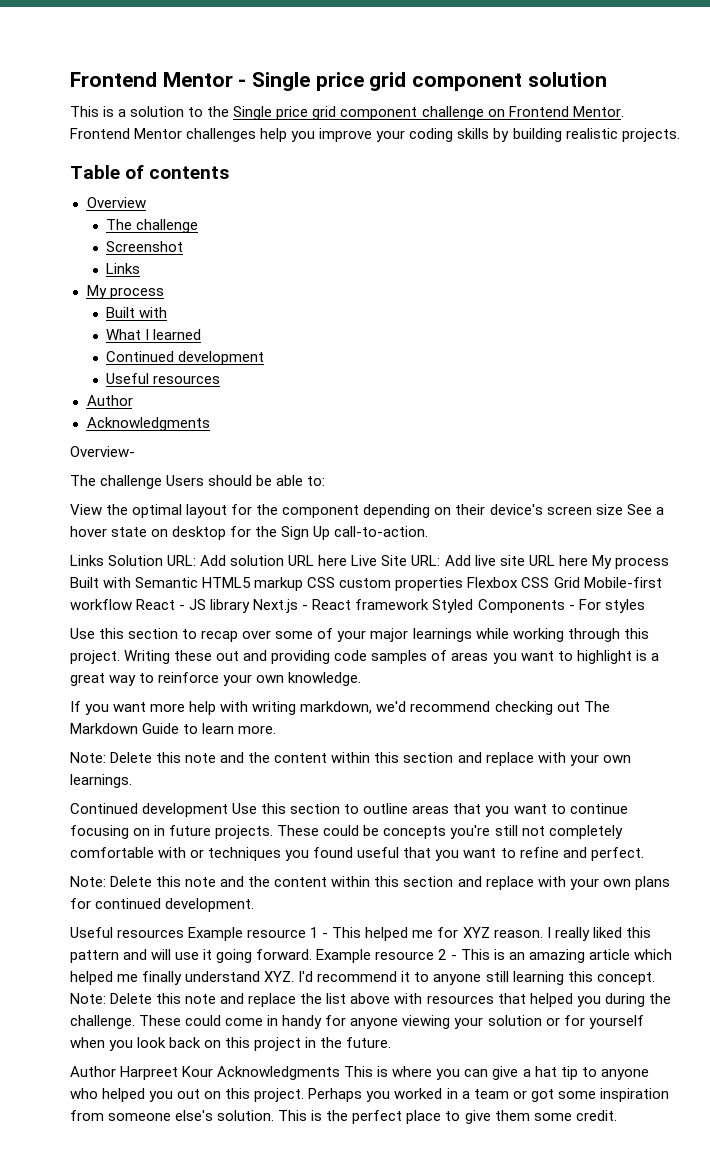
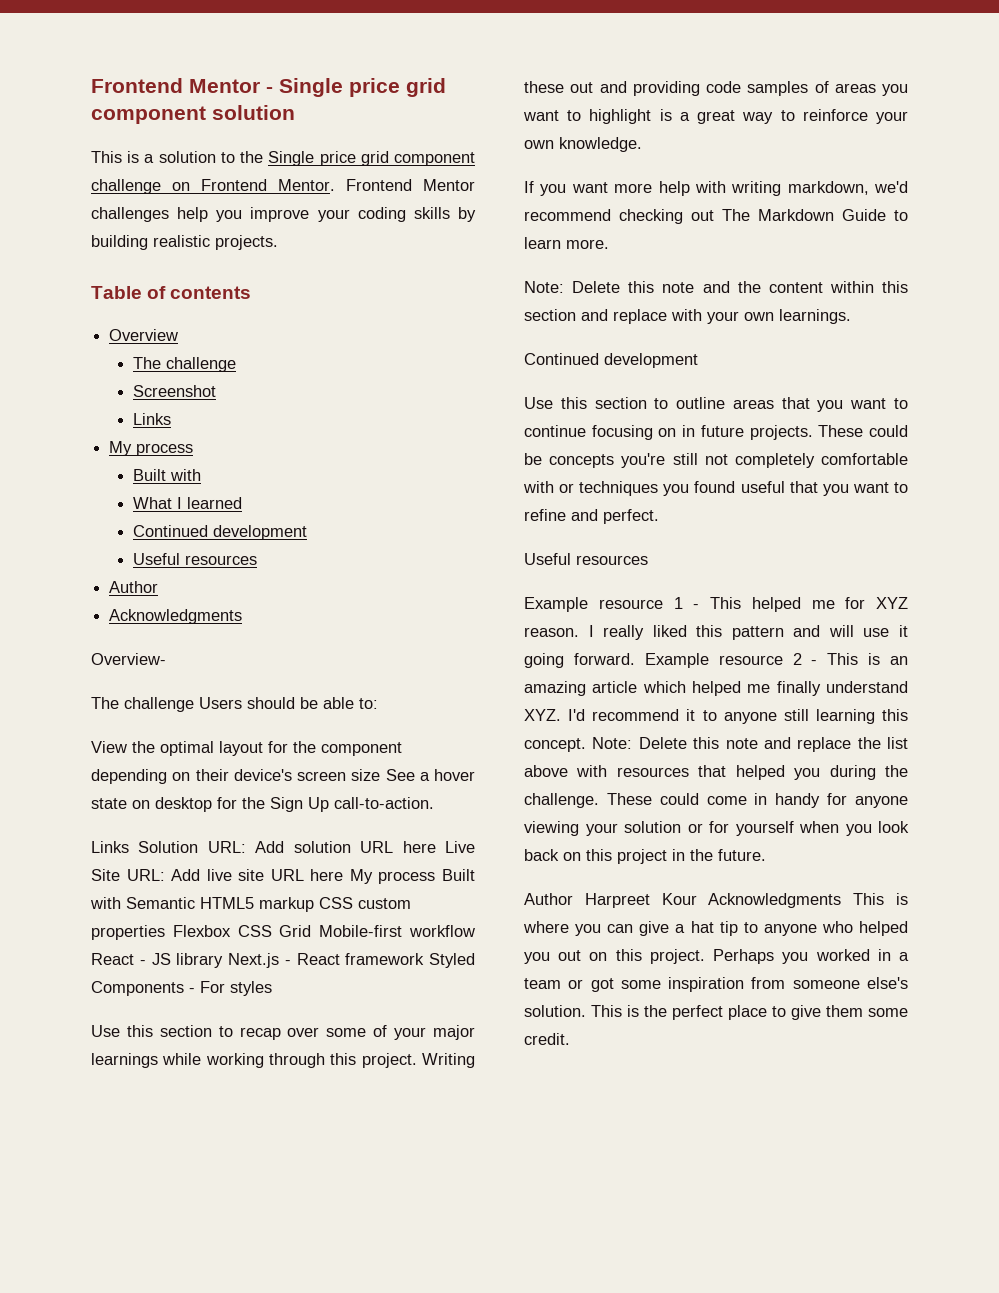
(229, 810) none -> (698, 360) //
[70,876,670,890] [70,898,255,912] [70,927,185,938] // Note: Delete this note and the content within this section and replace with your own plans for continued development. // Useful resources -> [524,553,648,565] // Useful resources //

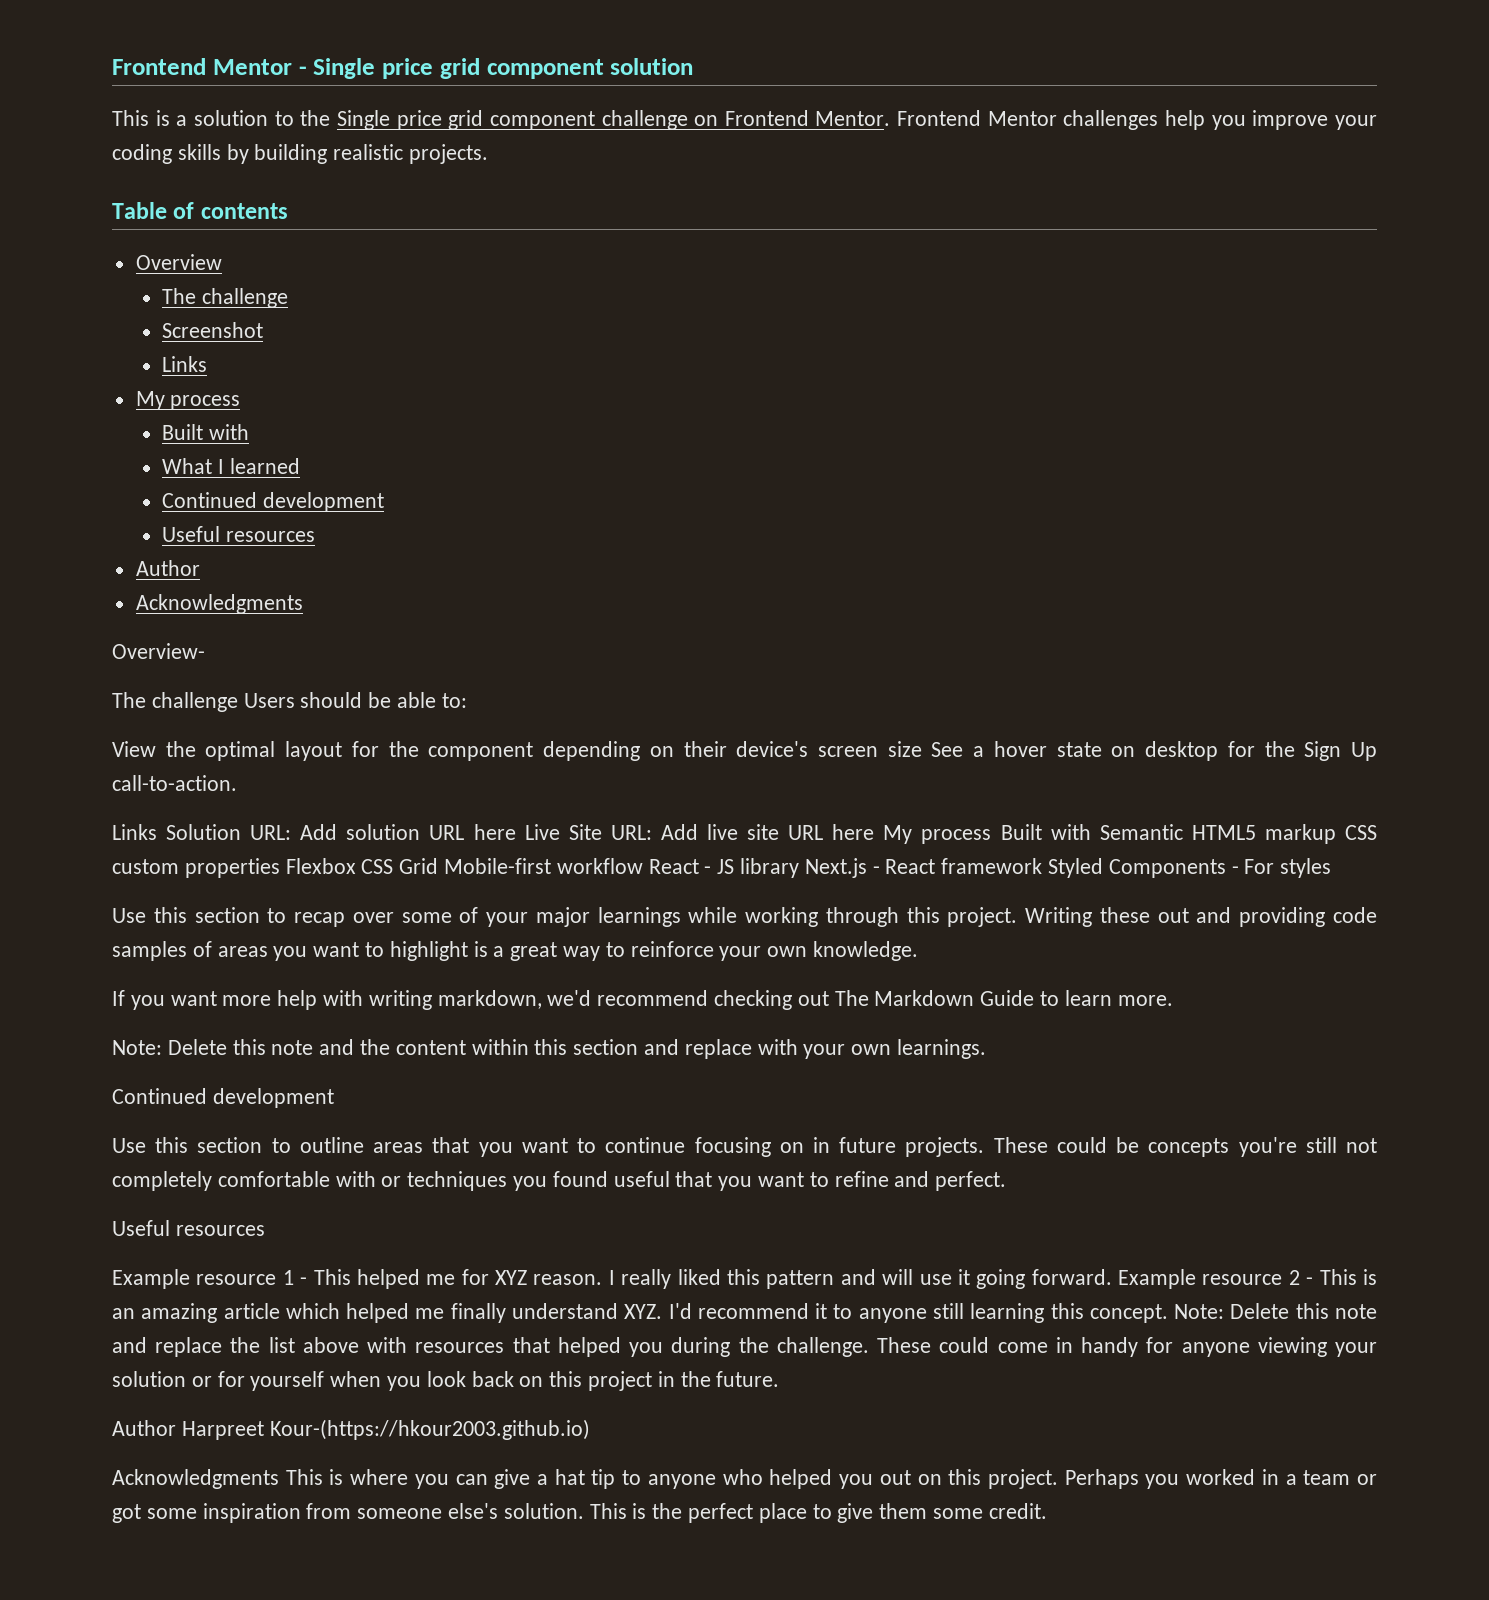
[661,893,697,905] Kour -> [269,1419,590,1440] Kour-(https://hkour2003.github.io) //

